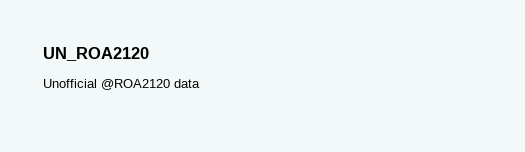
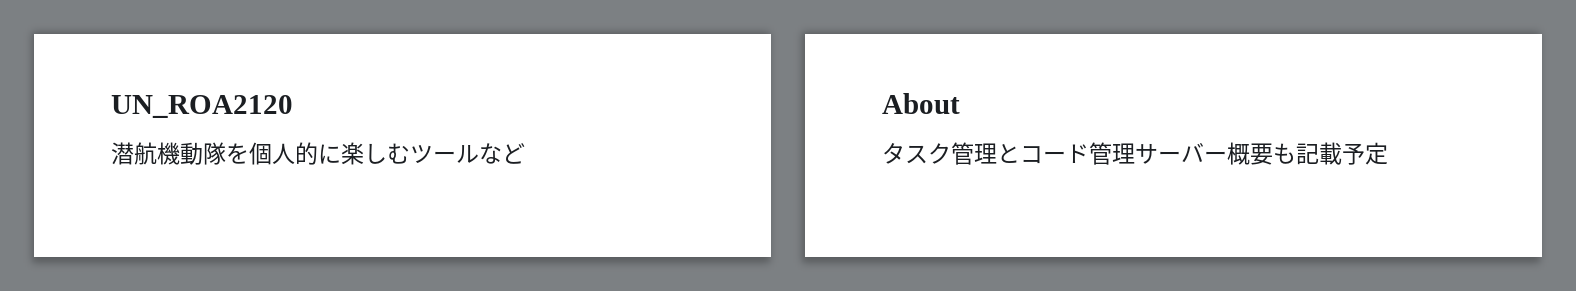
[43,79,200,90] Unofficial @ROA2120 data -> [111,142,525,165] [882,93,960,114] [882,142,1388,165] 潜航機動隊を個人的に楽しむツールなど // About // タスク管理とコード管理サーバー概要も記載予定

